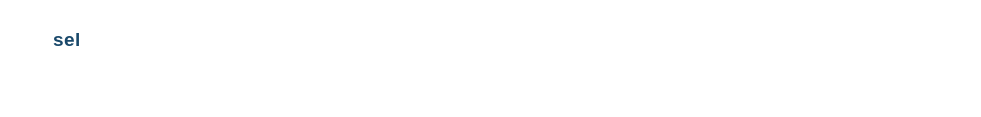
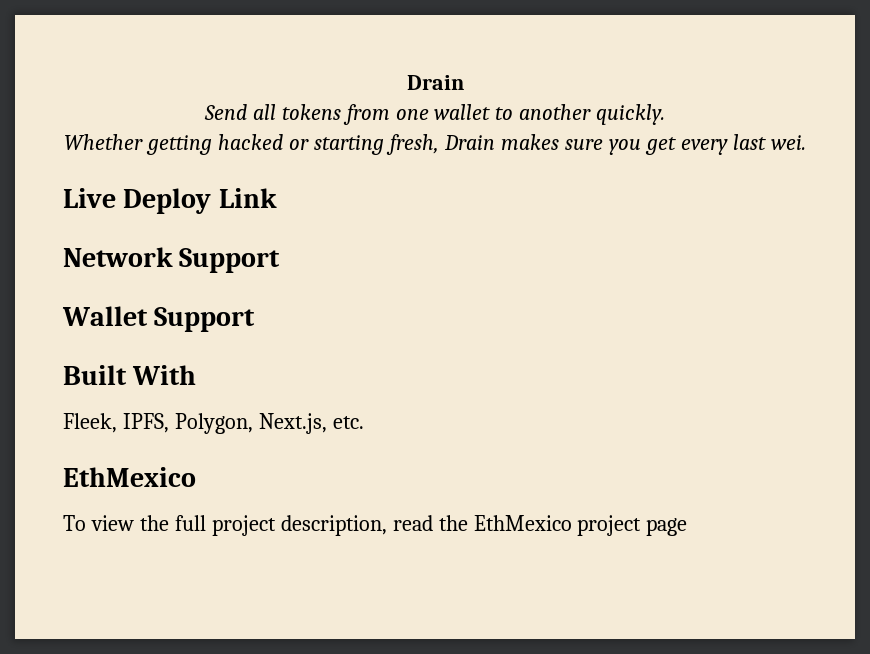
[53,33,80,46] sel -> [406,75,464,90] [203,104,666,125] [64,134,806,155] [63,188,277,214] [63,247,281,273] [62,306,256,332] [63,365,197,385] [63,413,364,434] [63,467,196,487] [63,515,688,536] Drain // Send all tokens from one wallet to another quickly. // Whether getting hacked or starting fresh, Drain makes sure you get every last wei. // Live Deploy Link // Network Support // Wallet Support // Built With // Fleek, IPFS, Polygon, Next.js, etc. // EthMexico // To view the full project description, read the EthMexico project page

